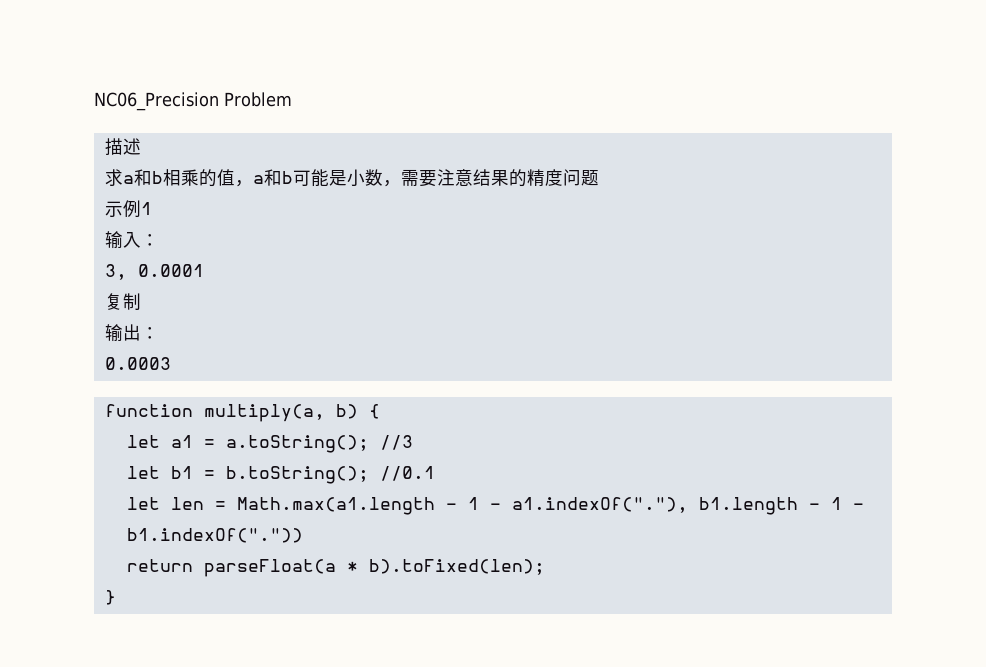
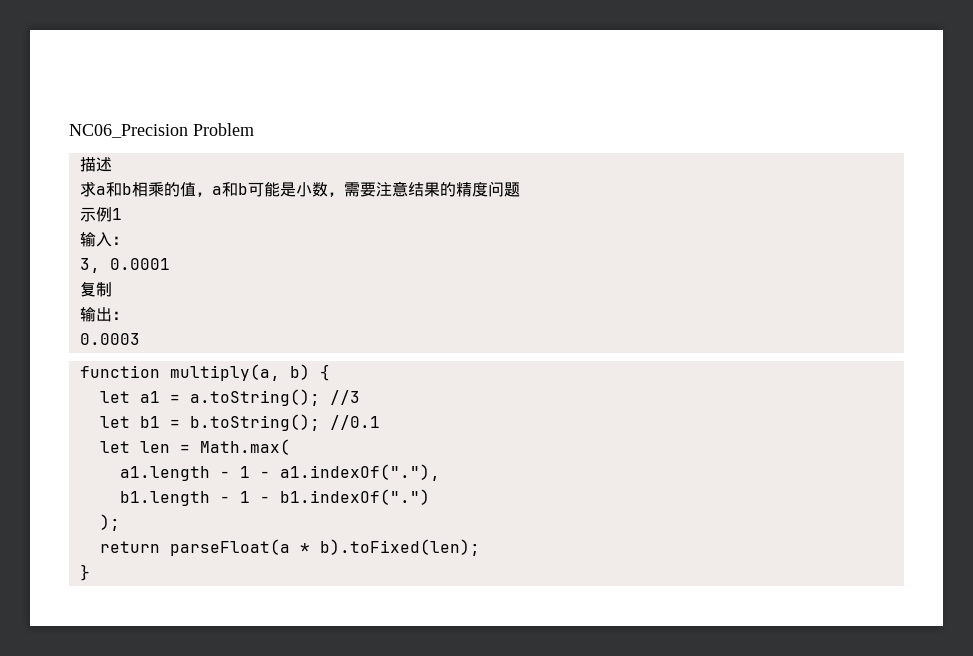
[236,497,435,515] Math.max(a1.length -> [199,439,290,455] [119,466,210,481] Math.max( // a1.length
(688, 505) none -> (440, 472) //
[126,528,303,543] b1.indexOf(".")) -> [279,489,430,505] [99,514,120,531] b1.indexOf(".") // );

